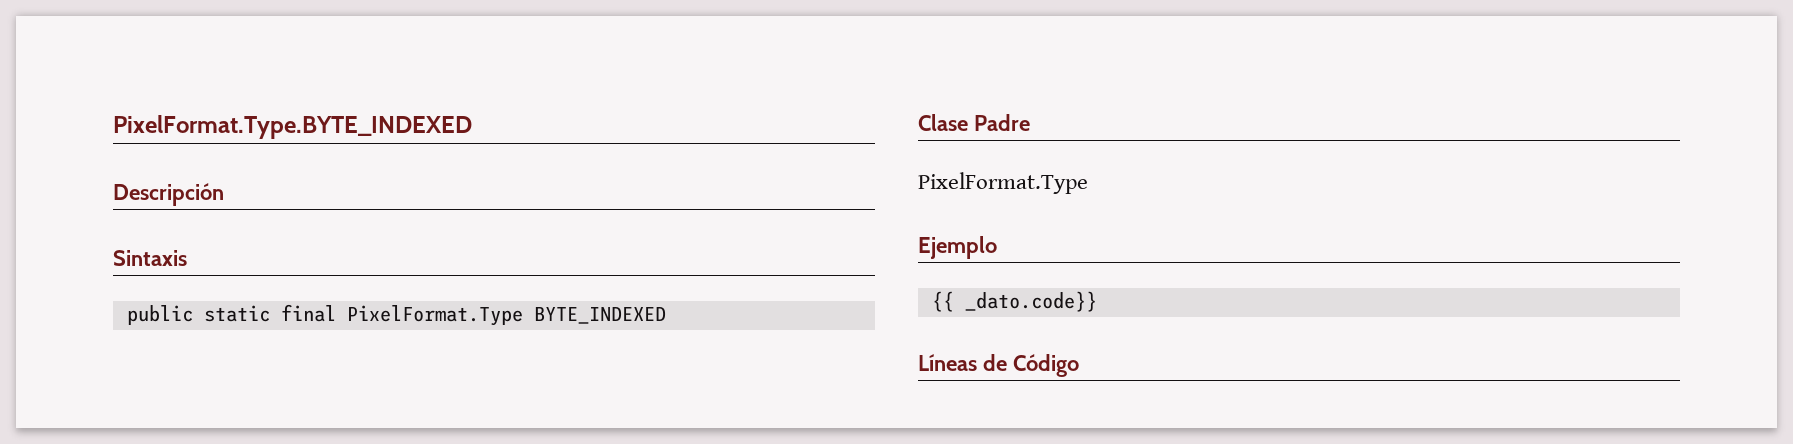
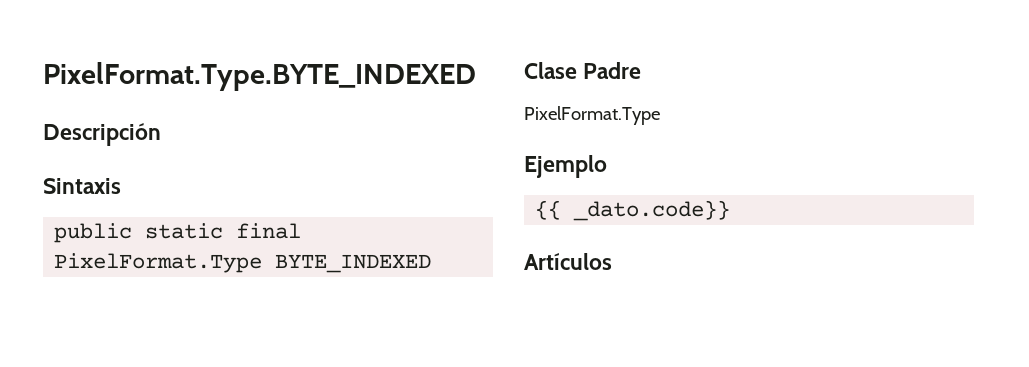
[918,354,1079,377] Líneas de Código -> [524,253,612,270] Artículos

